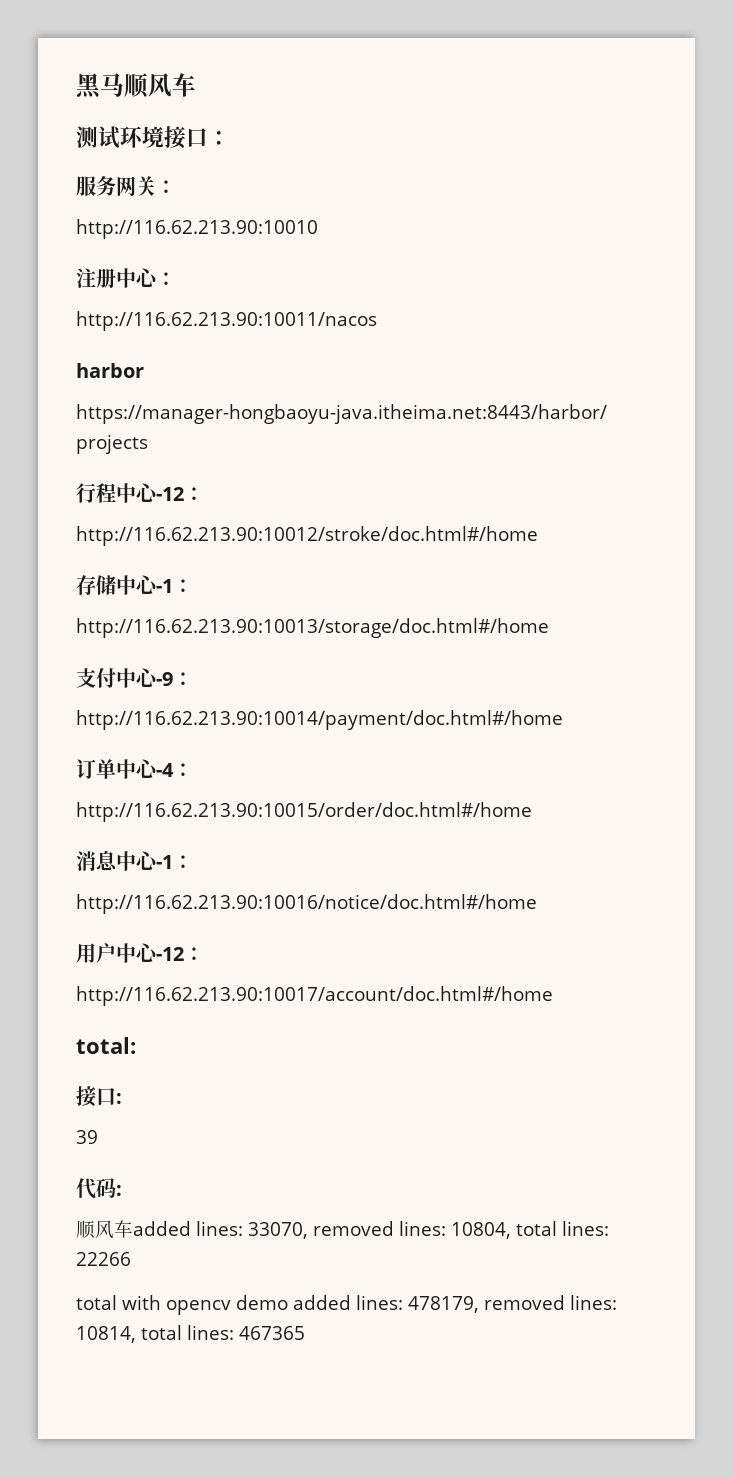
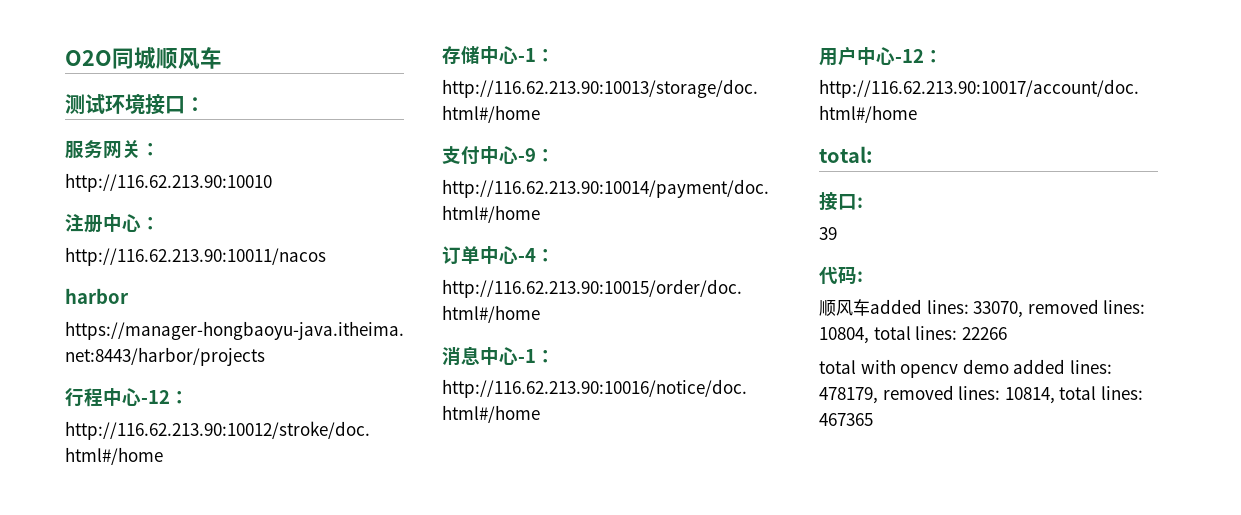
[76,73,124,99] 黑马 -> [65,46,156,69] O2O同城

